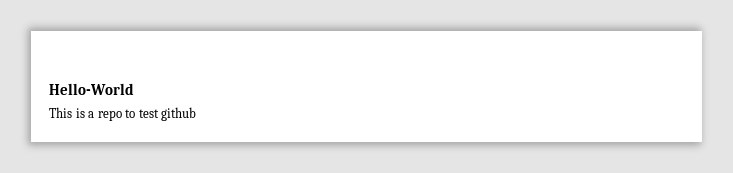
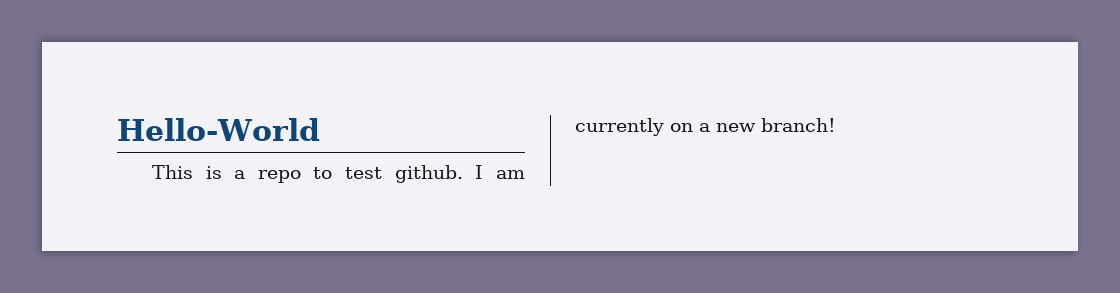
[161,107,197,121] github -> [394,165,525,183] [575,118,836,136] github. I am currently on a new branch!

